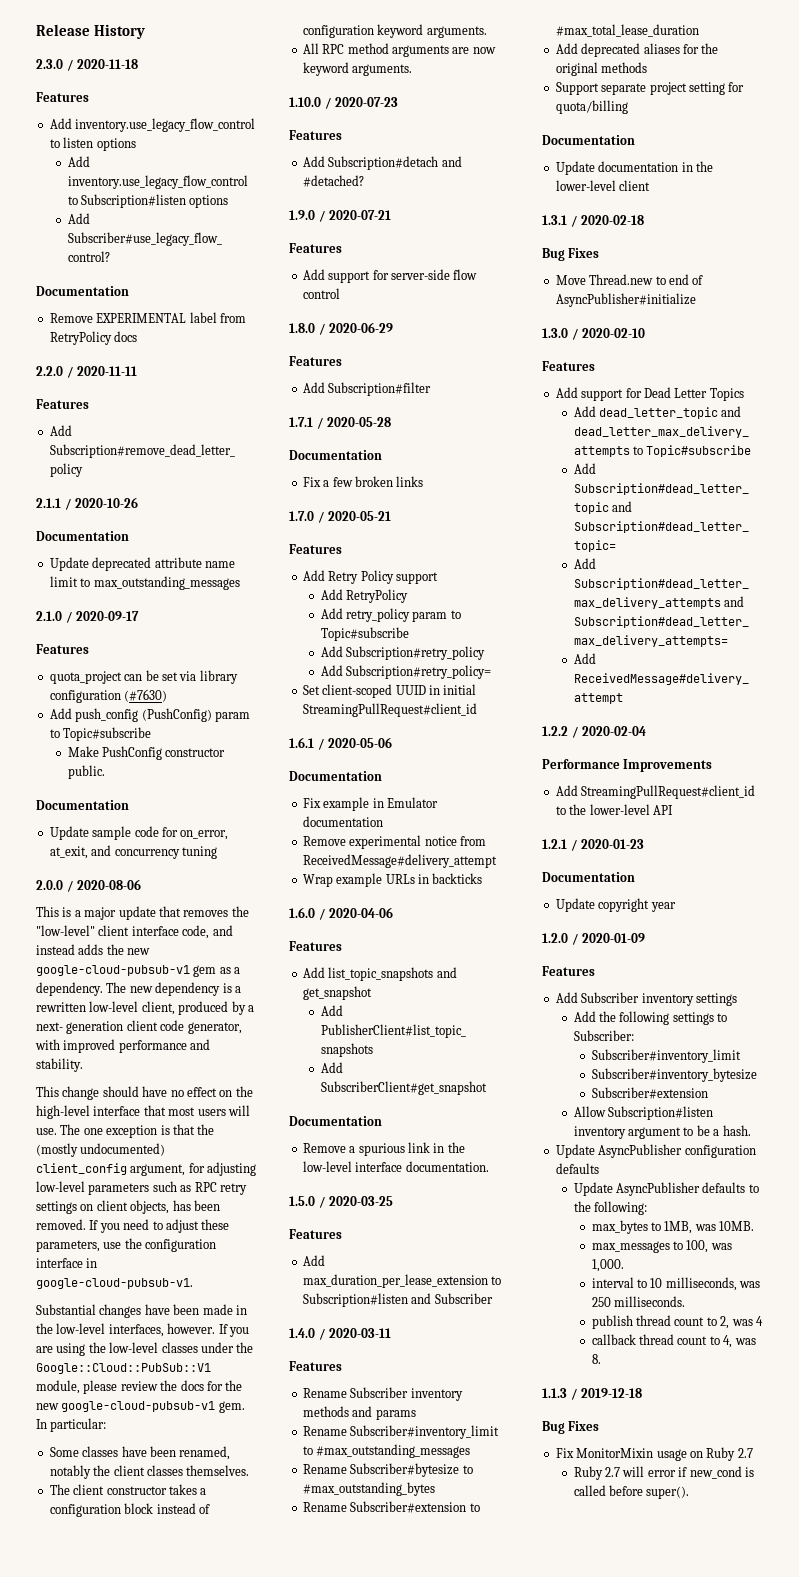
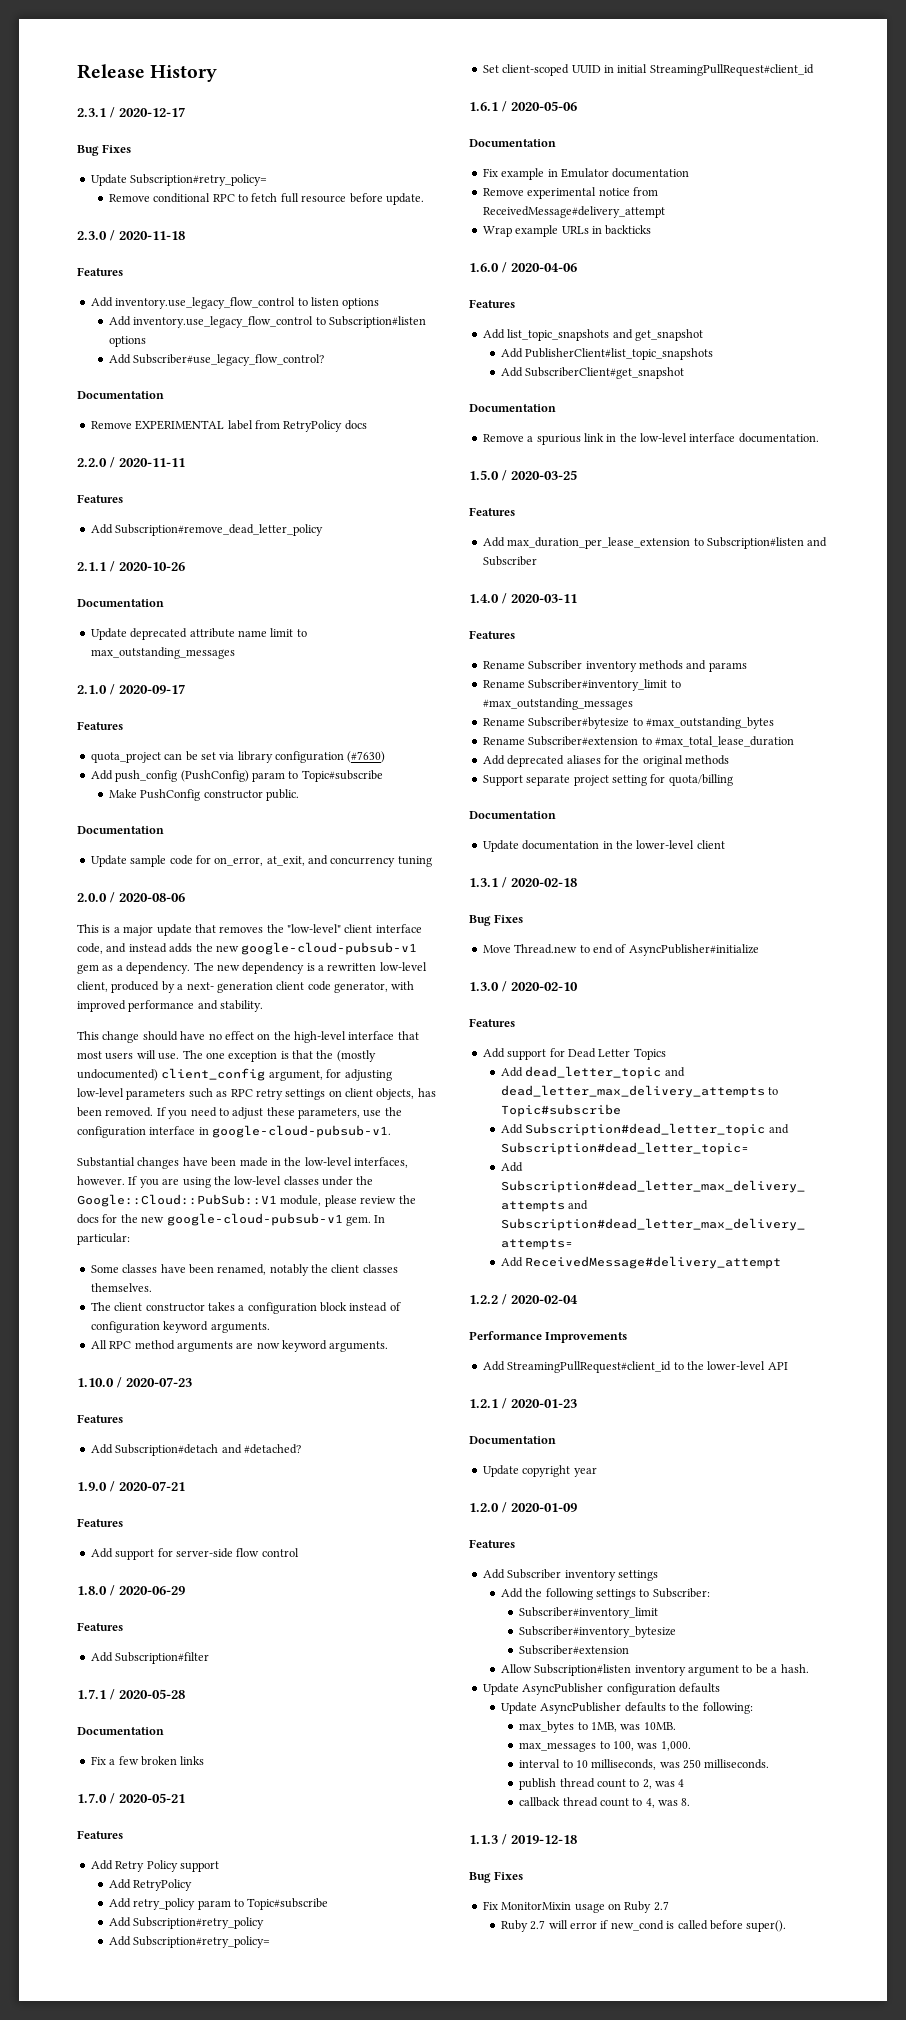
(145, 31) none -> [77,107,185,118] [77,144,132,156] [90,174,268,186] [108,193,424,205] // 2.3.1 / 2020-12-17 // Bug Fixes // Update Subscription#retry_policy= // Remove conditional RPC to fetch full resource before update.

